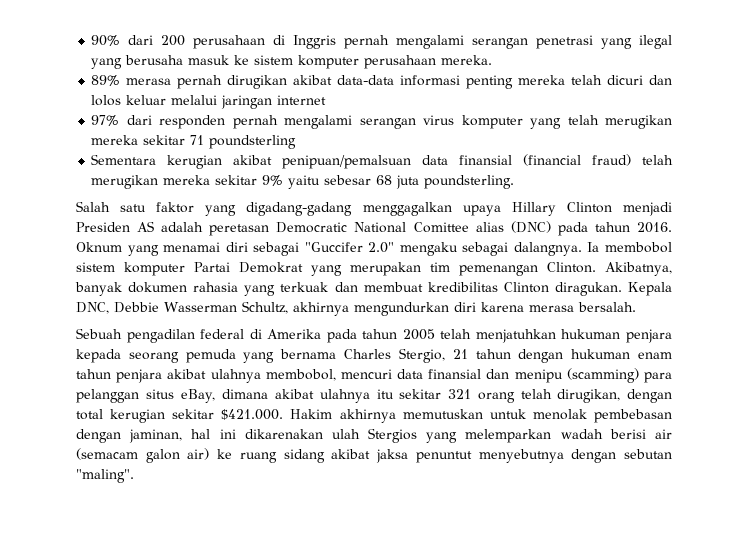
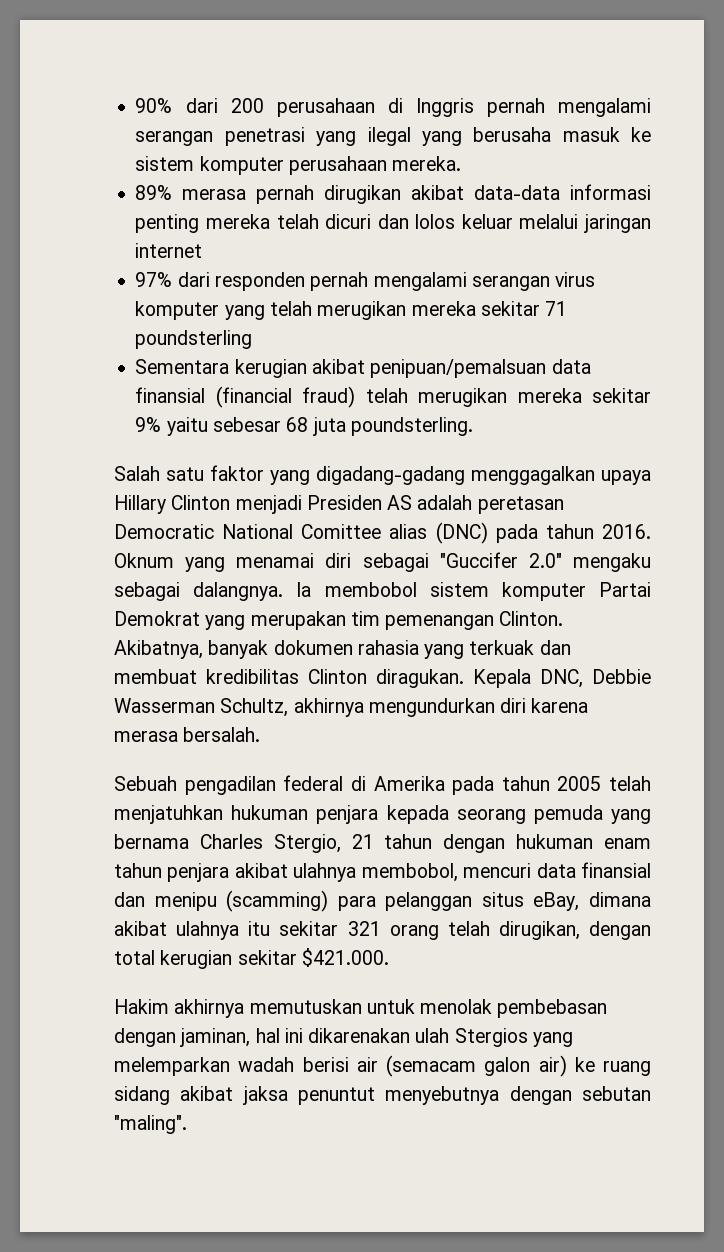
(284, 414) none -> (389, 957) //

